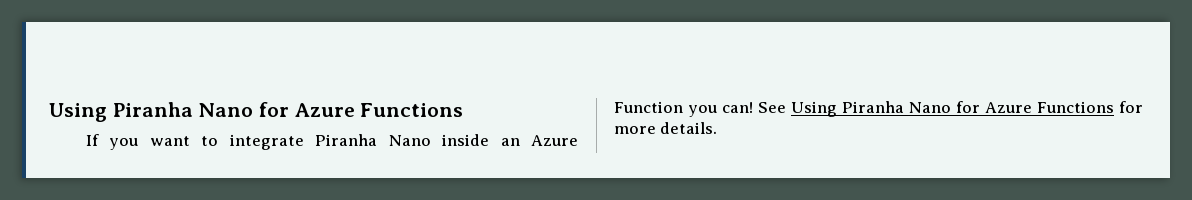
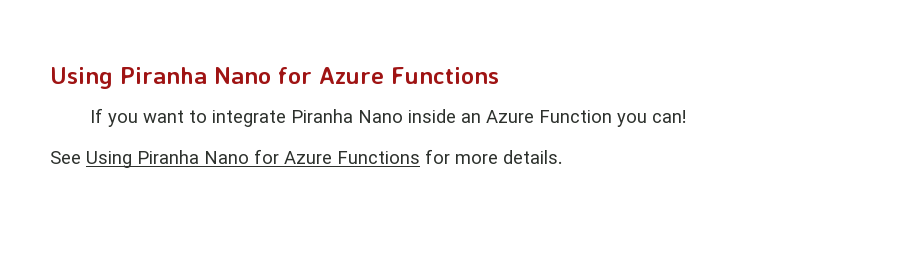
(753, 107) none -> (686, 116) //

